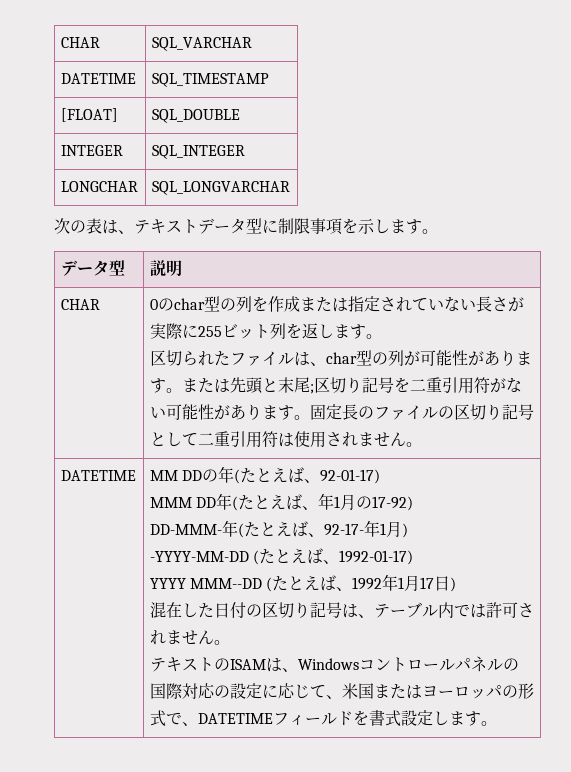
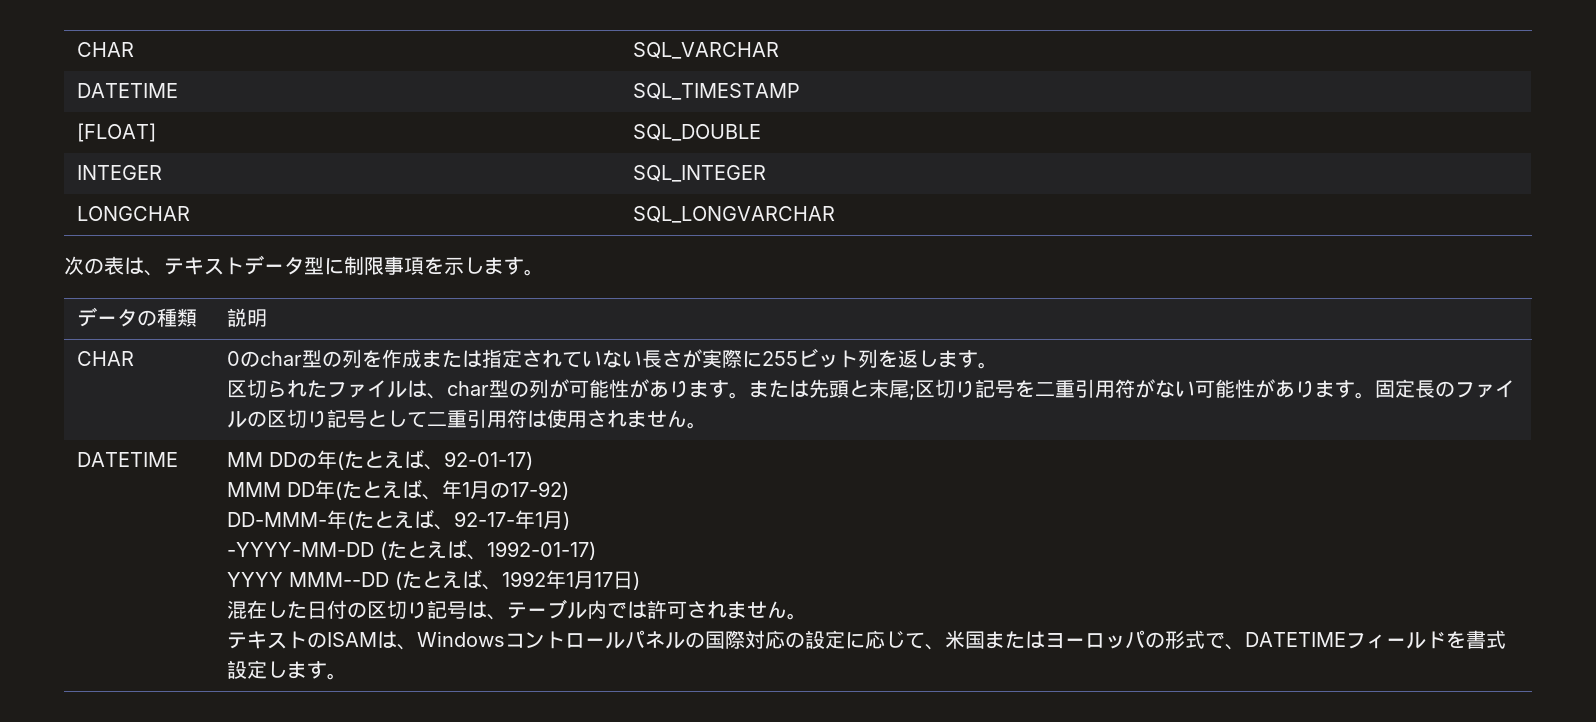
[108,260,125,276] 型 -> [136,308,197,327] の種類

